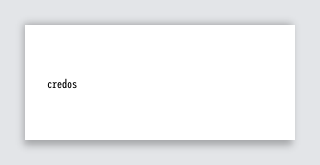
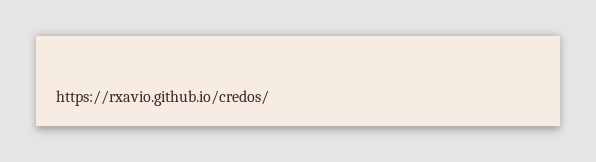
[47,78,77,89] credos -> [56,90,269,106] https://rxavio.github.io/credos/

